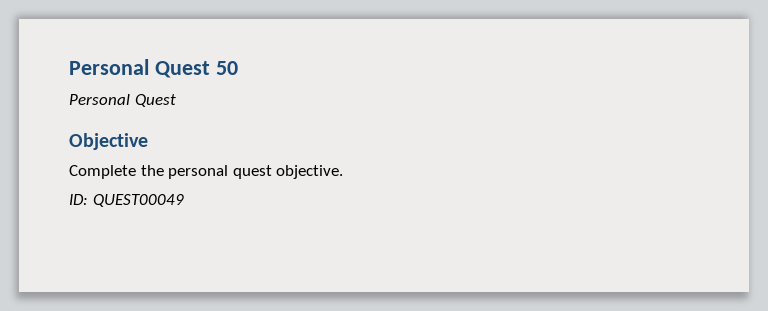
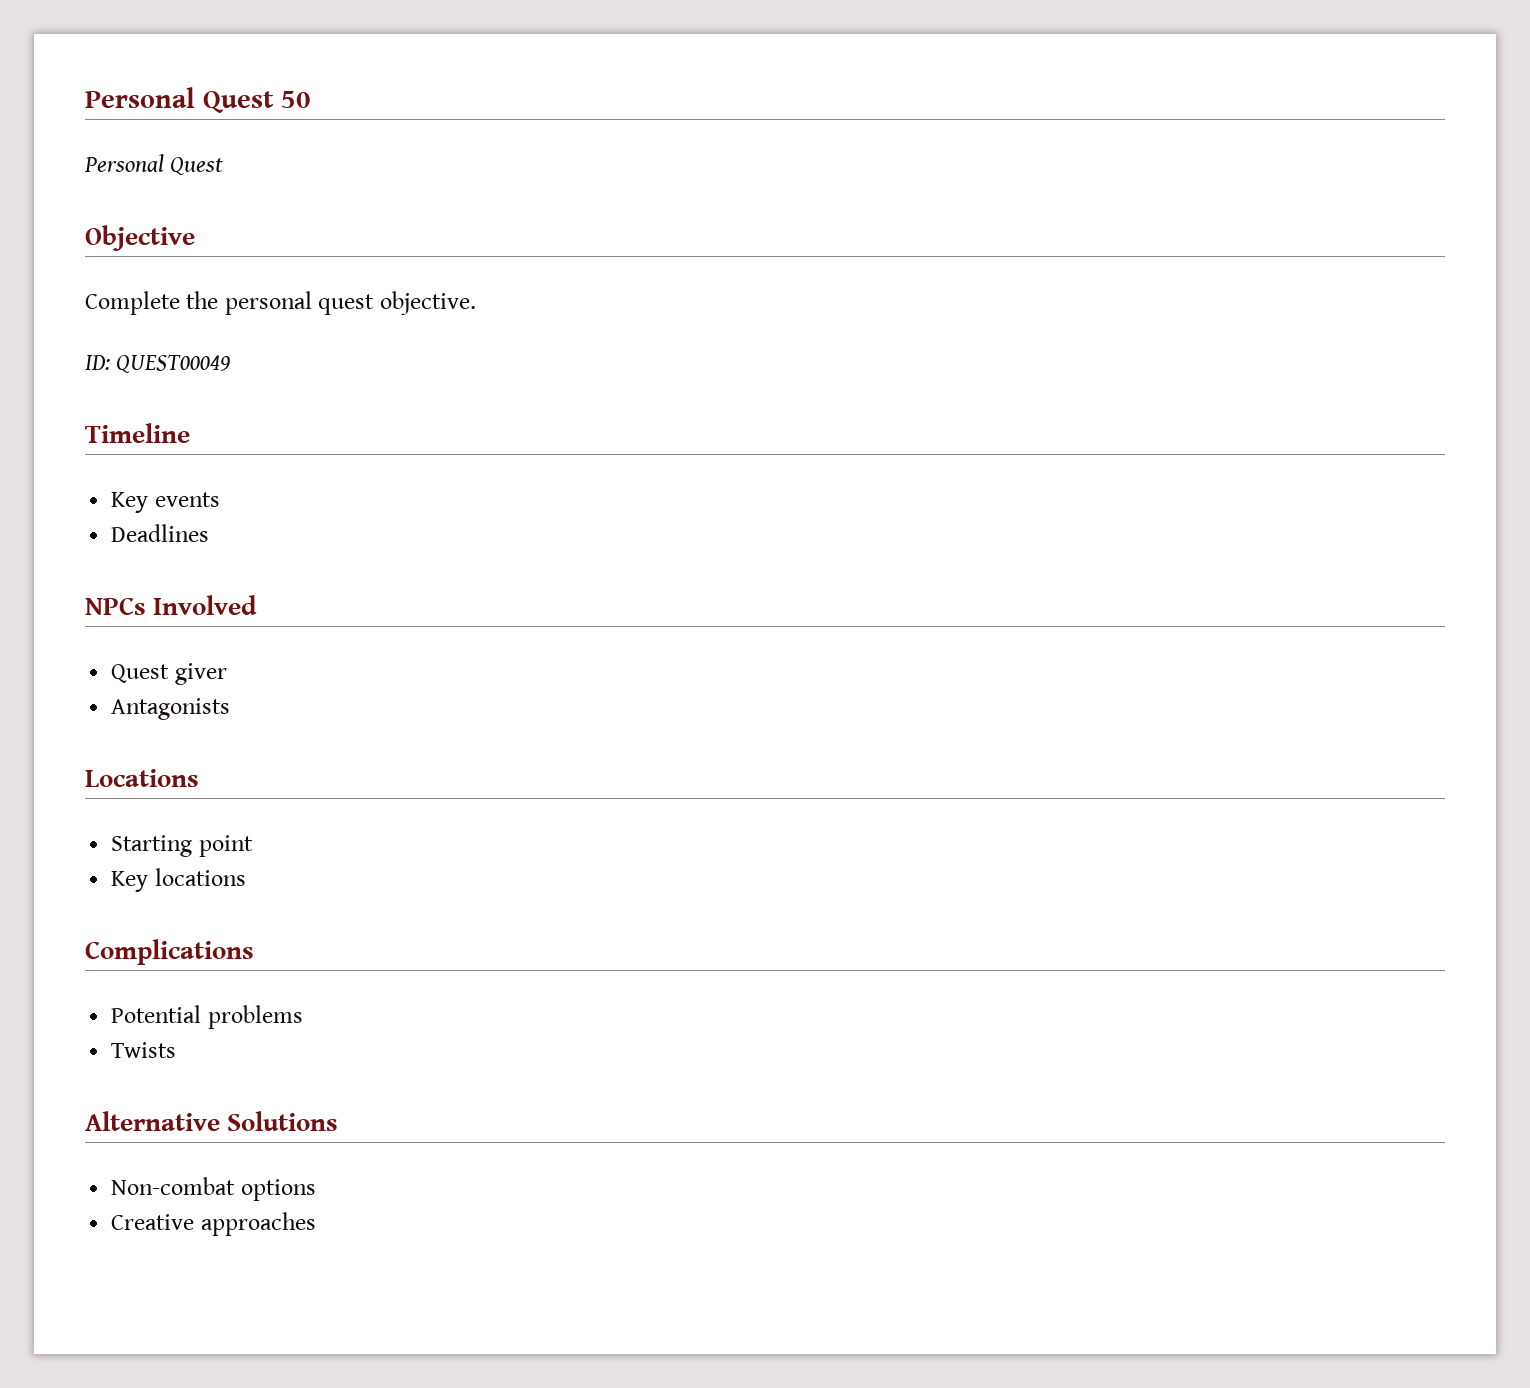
(184, 200) none -> [85,423,190,443] [111,492,220,513] [111,524,210,542] [85,595,258,615] [111,663,227,685] [111,698,231,720] [85,769,199,787] [111,835,253,857] [111,868,246,892] [85,939,254,965] [111,1005,303,1029] [111,1042,177,1058] [85,1111,339,1131] [111,1177,316,1201] [111,1212,316,1236] // Timeline // Key events // Deadlines // NPCs Involved // Quest giver // Antagonists // Locations // Starting point // Key locations // Complications // Potential problems // Twists // Alternative Solutions // Non-combat options // Creative approaches

